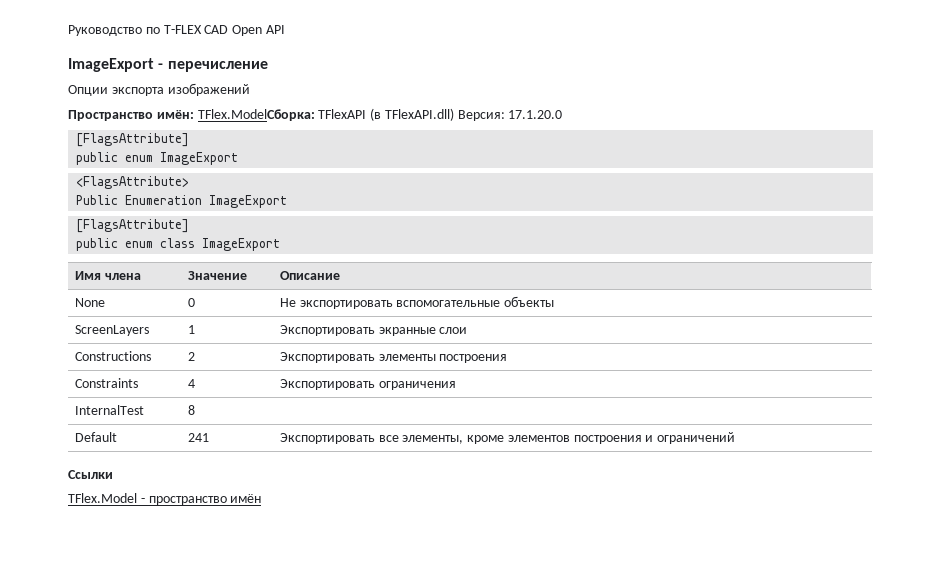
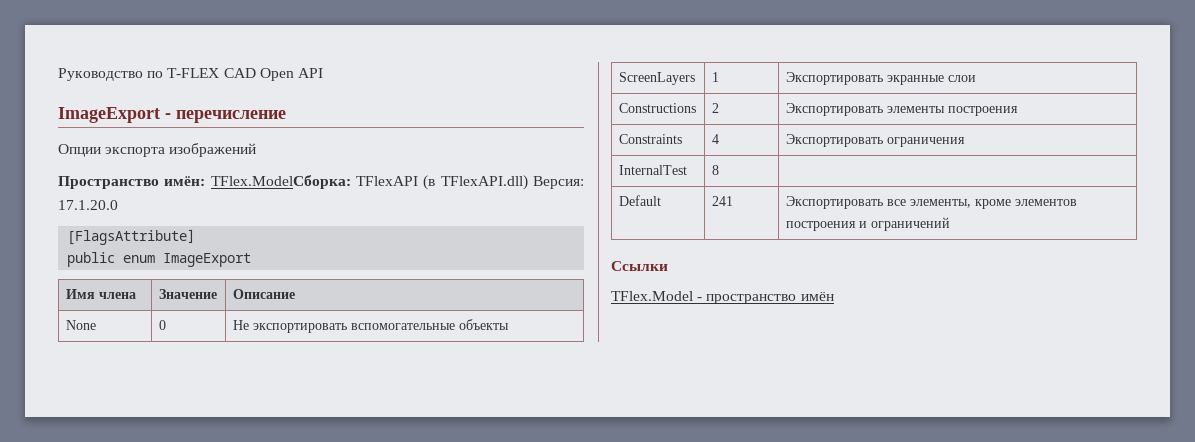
[76,176,190,189] [76,195,288,208] [76,219,190,233] [76,238,281,251] // <FlagsAttribute> // Public Enumeration ImageExport // [FlagsAttribute] // public enum class ImageExport -> (252, 260) none

